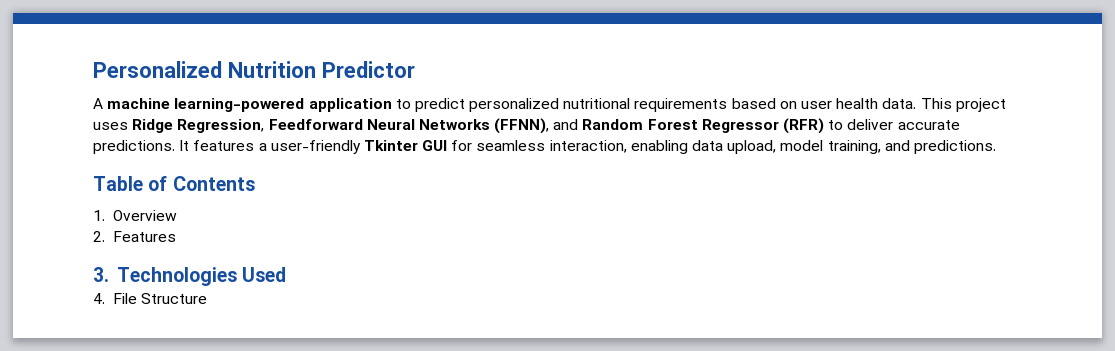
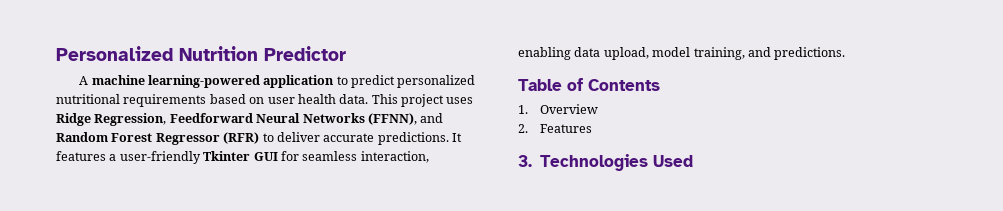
[93,293,207,304] // 4. File Structure -> (694, 161) none

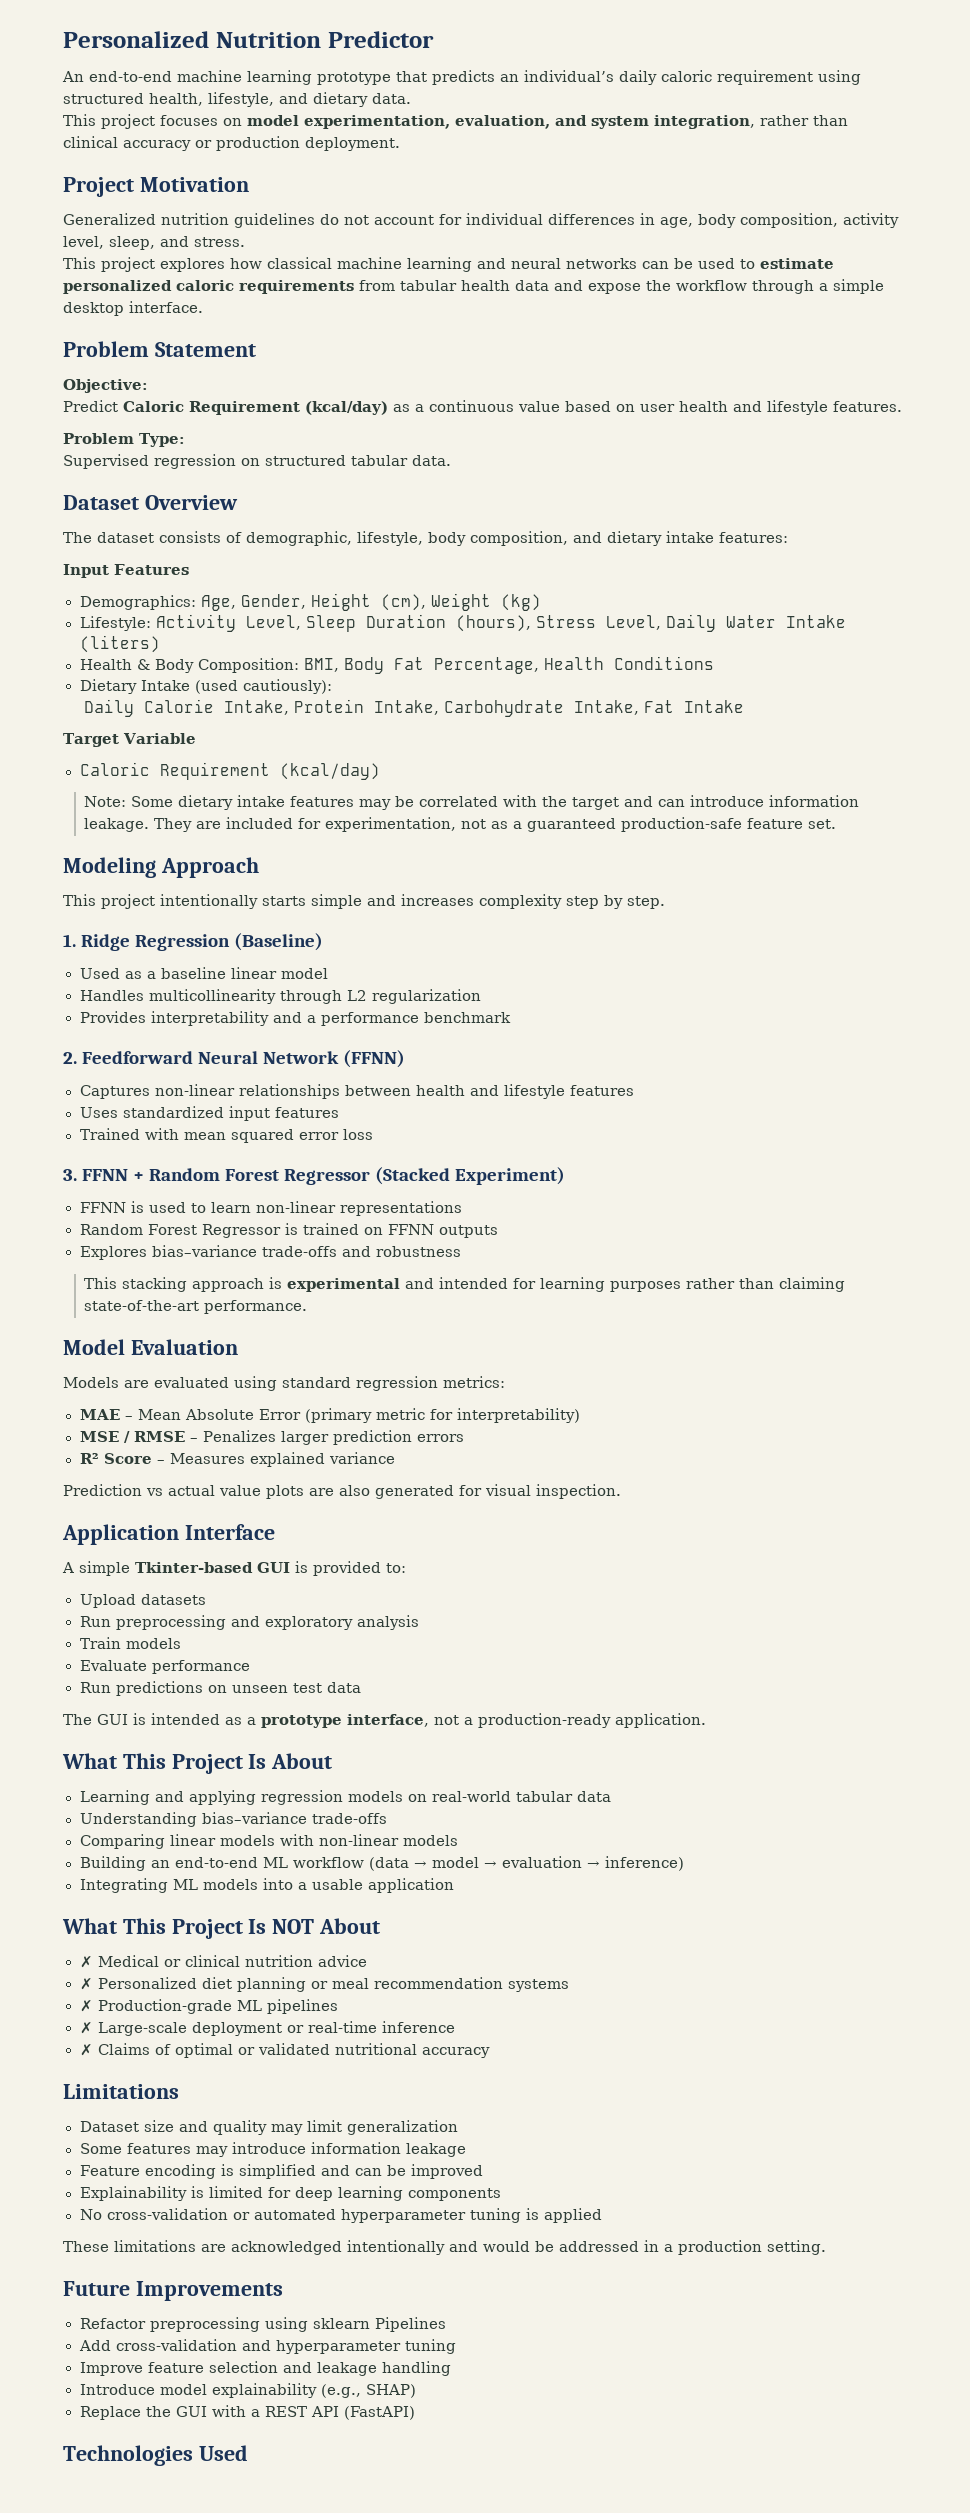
[79,75,476,88] [56,94,474,107] [56,113,444,126] [56,132,462,145] [56,151,429,164] [518,47,846,60] [518,78,660,91] [518,104,599,114] [518,124,593,133] [518,155,532,167] A machine learning-powered application to predict personalized nutritional requirements based on user health data. This project uses Ridge Regression, Feedforward Neural Networks (FFNN), and Random Forest Regressor (RFR) to deliver accurate predictions. It features a user-friendly Tkinter GUI for seamless interaction, enabling data upload, model training, and predictions. // Table of Contents // 1. Overview // 2. Features // 3. -> [62,70,861,85] [63,92,411,107] [63,114,848,129] [63,136,400,151] [63,177,249,197] [63,213,899,228] [63,236,245,250] [63,257,834,272] [63,279,884,294] [63,301,203,316] [63,341,256,357] [63,379,148,393] [63,400,902,415] [63,433,185,447] [63,454,451,469] [63,495,238,510] [63,531,788,546] [63,564,189,578] [79,593,541,611] [79,614,846,632] [79,635,160,653] [79,656,714,674] [79,679,332,694] [84,699,745,717] [63,733,196,747] [79,762,380,780] [84,795,860,810] [84,817,837,832] [63,857,259,878] [63,894,665,909] [63,933,323,951] [79,967,328,979] [79,989,481,1004] [79,1011,511,1026] [63,1050,405,1068] [79,1084,634,1099] [79,1106,339,1121] [79,1128,373,1143] [63,1167,565,1185] [79,1201,462,1216] [79,1223,498,1238] [79,1245,461,1260] [84,1277,846,1292] [84,1300,308,1314] [63,1339,238,1355] [63,1376,505,1391] [79,1408,580,1423] [79,1430,464,1445] [79,1452,395,1467] [63,1484,621,1499] [62,1524,275,1545] [62,1561,406,1576] [79,1594,206,1608] [79,1615,419,1630] [79,1637,181,1649] [79,1660,250,1674] [79,1681,361,1696] [63,1713,706,1728] [62,1753,333,1774] [79,1790,611,1805] [79,1812,387,1827] [79,1834,458,1849] [79,1856,684,1871] [79,1878,454,1893] [62,1918,381,1939] [79,1955,367,1968] [79,1977,569,1992] [79,1999,338,2014] [79,2021,455,2036] [79,2043,490,2058] [63,2084,179,2099] [79,2120,458,2135] [79,2142,466,2157] [79,2164,483,2179] [79,2186,501,2201] [79,2208,602,2223] [63,2240,826,2255] [63,2281,283,2301] [79,2317,446,2332] [78,2339,456,2354] [79,2361,451,2376] [79,2383,416,2398] [79,2405,416,2420] An end-to-end machine learning prototype that predicts an individual’s daily caloric requirement using structured health, lifestyle, and dietary data. // This project focuses on model experimentation, evaluation, and system integration, rather than clinical accuracy or production deployment. // Project Motivation // Generalized nutrition guidelines do not account for individual differences in age, body composition, activity level, sleep, and stress. // This project explores how classical machine learning and neural networks can be used to estimate personalized caloric requirements from tabular health data and expose the workflow through a simple desktop interface. // Problem Statement // Objective: // Predict Caloric Requirement (kcal/day) as a continuous value based on user health and lifestyle features. // Problem Type: // Supervised regression on structured tabular data. // Dataset Overview // The dataset consists of demographic, lifestyle, body composition, and dietary intake features: // Input Features // Demographics: Age, Gender, Height (cm), Weight (kg) // Lifestyle: Activity Level, Sleep Duration (hours), Stress Level, Daily Water Intake (liters) // Health & Body Composition: BMI, Body Fat Percentage, Health Conditions // Dietary Intake (used cautiously): // Daily Calorie Intake, Protein Intake, Carbohydrate Intake, Fat Intake // Target Variable // Caloric Requirement (kcal/day) // Note: Some dietary intake features may be correlated with the target and can introduce information leakage. They are included for experimentation, not as a guaranteed production-safe feature set. // Modeling Approach // This project intentionally starts simple and increases complexity step by step. // 1. Ridge Regression (Baseline) // Used as a baseline linear model // Handles multicollinearity through L2 regularization // Provides interpretability and a performance benchmark // 2. Feedforward Neural Network (FFNN) // Captures non-linear relationships between health and lifestyle features // Uses standardized input features // Trained with mean squared error loss // 3. FFNN + Random Forest Regressor (Stacked Experiment) // FFNN is used to learn non-linear representations // Random Forest Regressor is trained on FFNN outputs // Explores bias–variance trade-offs and robustness // This stacking approach is experimental and intended for learning purposes rather than claiming state-of-the-art performance. // Model Evaluation // Models are evaluated using standard regression metrics: // MAE – Mean Absolute Error (primary metric for interpretability) // MSE / RMSE – Penalizes larger prediction errors // R² Score – Measures explained variance // Prediction vs actual value plots are also generated for visual inspection. // Application Interface // A simple Tkinter-based GUI is provided to: // Upload datasets // Run preprocessing and exploratory analysis // Train models // Evaluate performance // Run predictions on unseen test data // The GUI is intended as a prototype interface, not a production-ready application. // What This Project Is About // Learning and applying regression models on real-world tabular data // Understanding bias–variance trade-offs // Comparing linear models with non-linear models // Building an end-to-end ML workflow (data → model → evaluation → inference) // Integrating ML models into a usable application // What This Project Is NOT About // ✗ Medical or clinical nutrition advice // ✗ Personalized diet planning or meal recommendation systems // ✗ Production-grade ML pipelines // ✗ Large-scale deployment or real-time inference // ✗ Claims of optimal or validated nutritional accuracy // Limitations // Dataset size and quality may limit generalization // Some features may introduce information leakage // Feature encoding is simplified and can be improved // Explainability is limited for deep learning components // No cross-validation or automated hyperparameter tuning is applied // These limitations are acknowledged intentionally and would be addressed in a production setting. // Future Improvements // Refactor preprocessing using sklearn Pipelines // Add cross-validation and hyperparameter tuning // Improve feature selection and leakage handling // Introduce model explainability (e.g., SHAP) // Replace the GUI with a REST API (FastAPI) //

